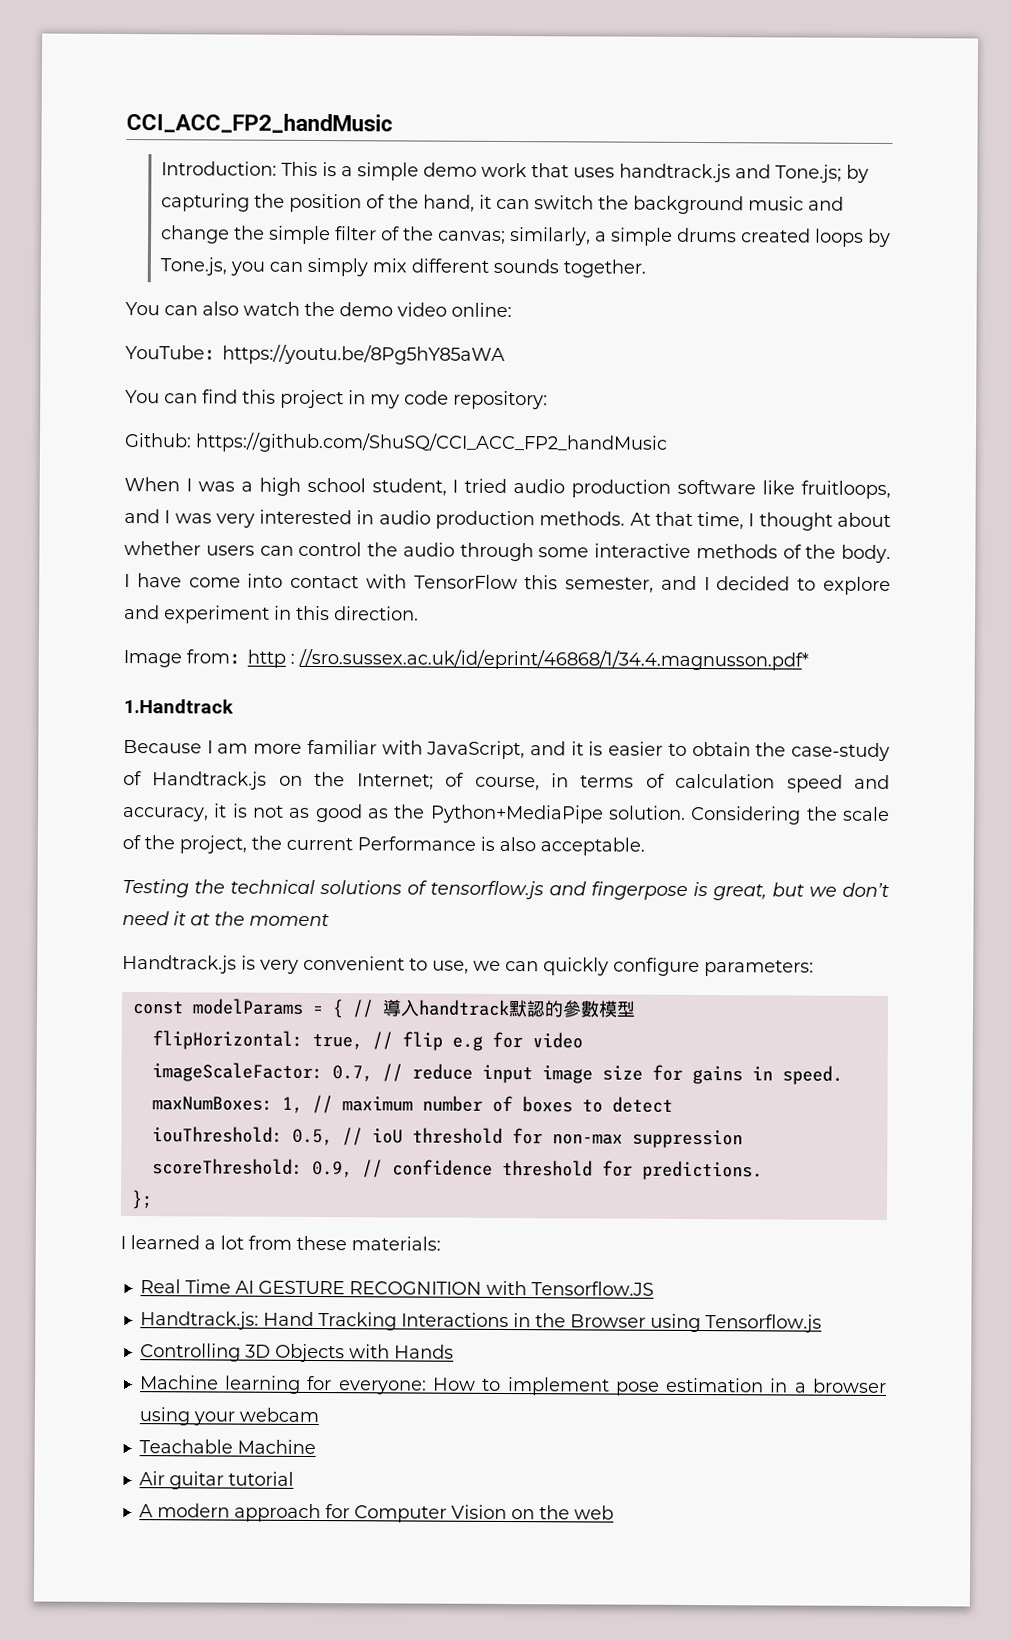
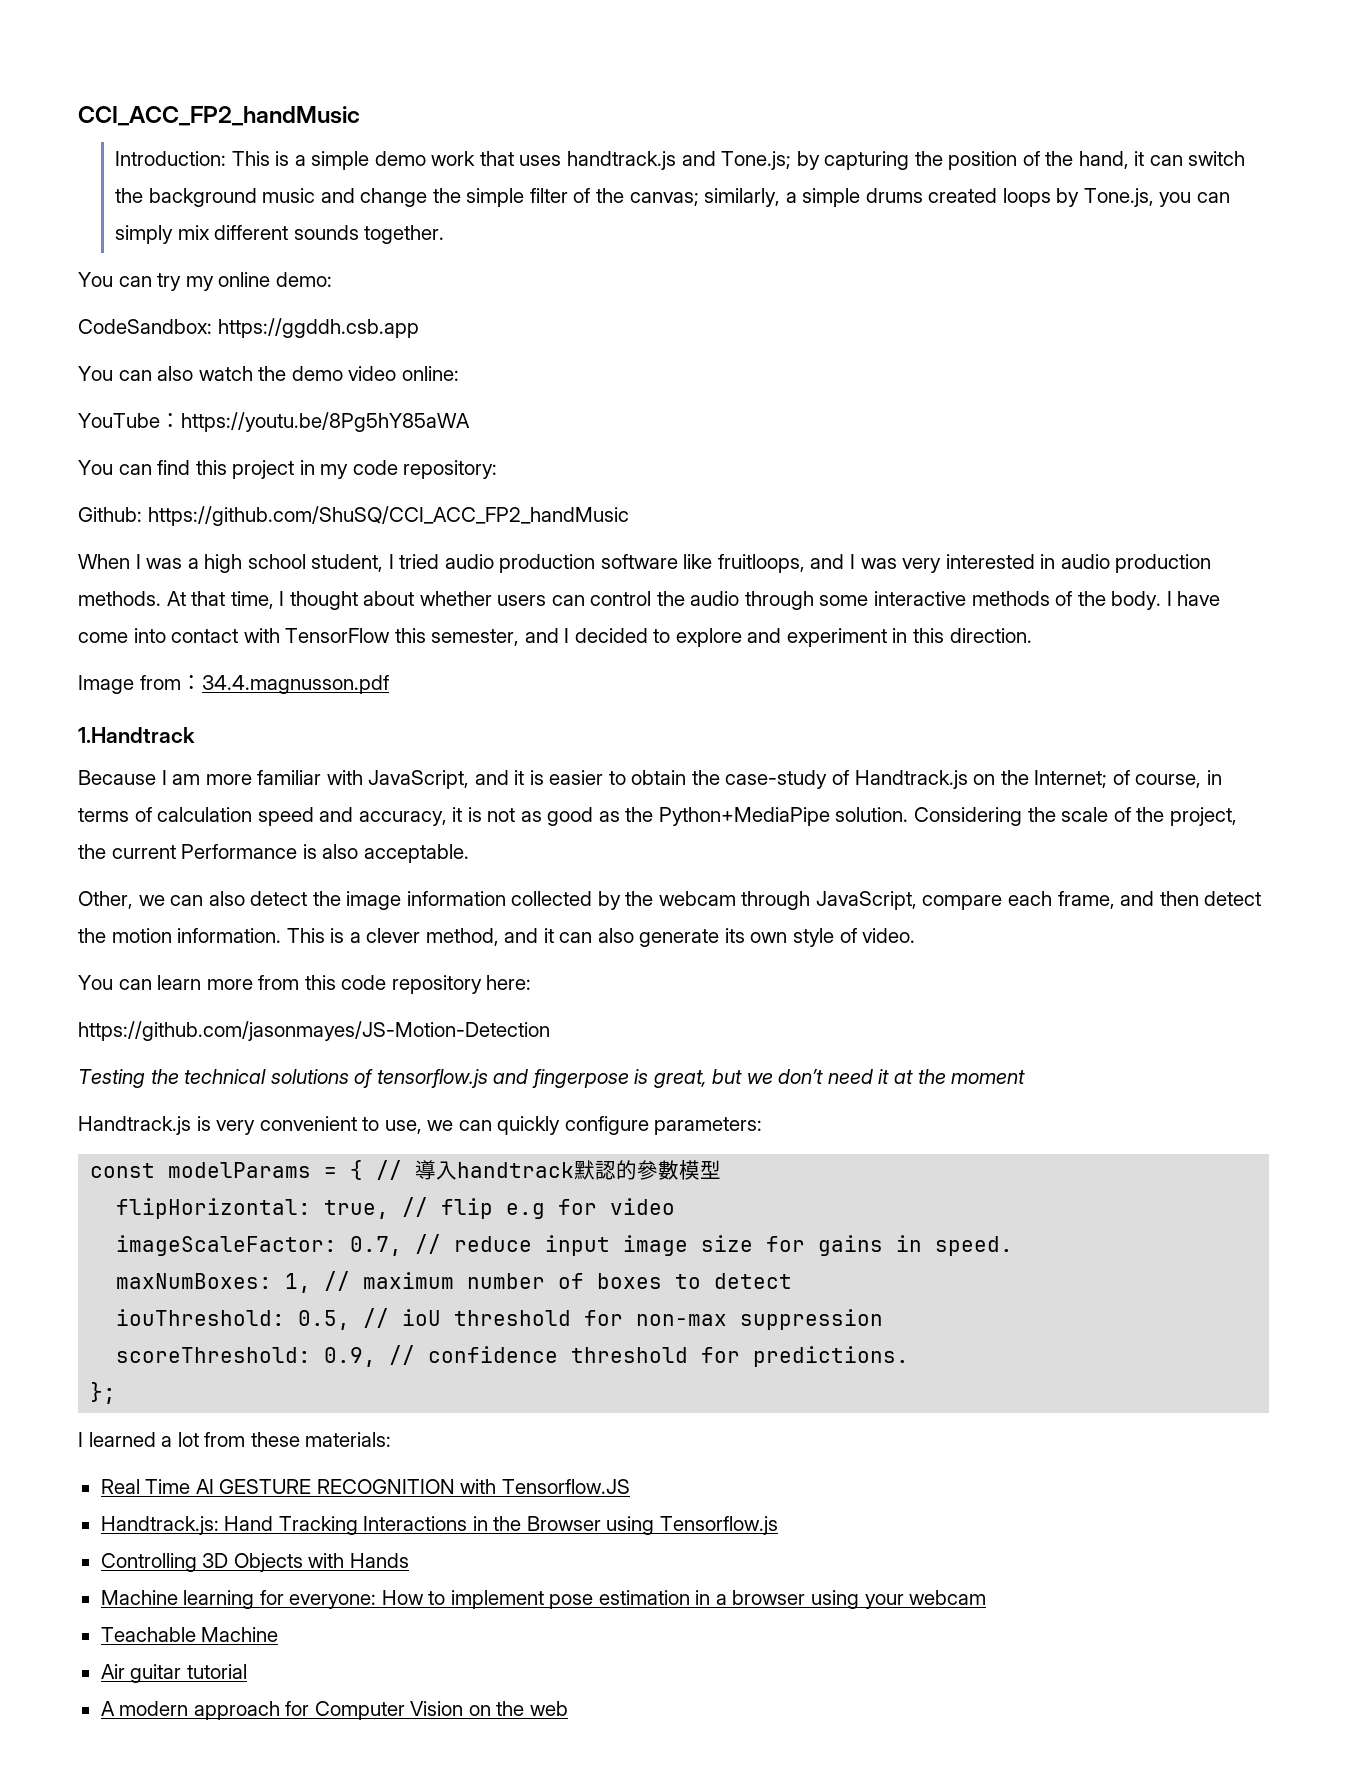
(646, 268) none -> [78,272,332,291] [78,318,419,338] // You can try my online demo: // CodeSandbox: https://ggddh.csb.app
[247,648,809,671] http : //sro.sussex.ac.uk/id/eprint/46868/1/34.4.magnusson.pdf* -> [201,675,389,694] 34.4.magnusson.pdf
(645, 846) none -> [78,891,1262,910] [78,928,916,947] [78,975,532,994] [78,1021,550,1041] // Other, we can also detect the image information collected by the webcam through JavaScript, compare each frame, and then detect the motion information. This is a clever method, and it can also generate its own style of video. // You can learn more from this code repository here: // https://github.com/jasonmayes/JS-Motion-Detection

